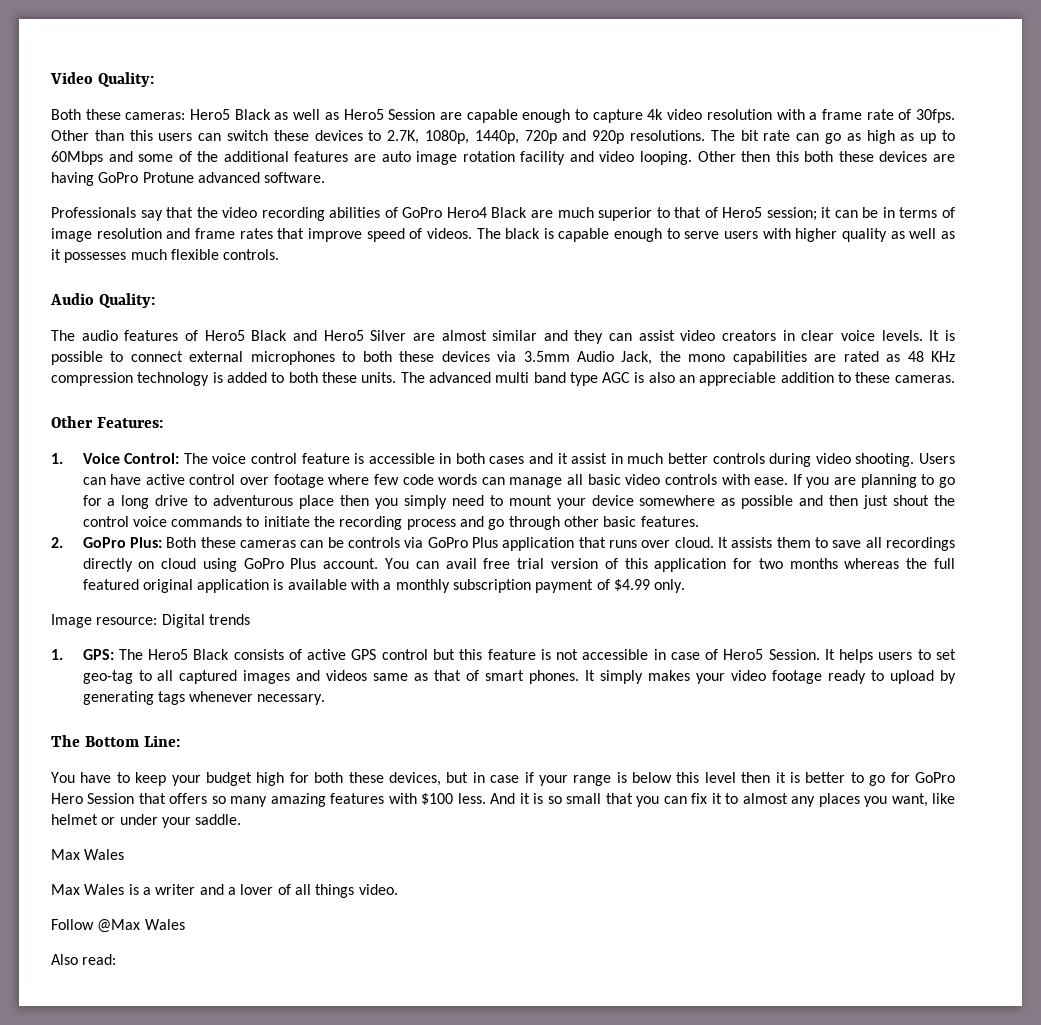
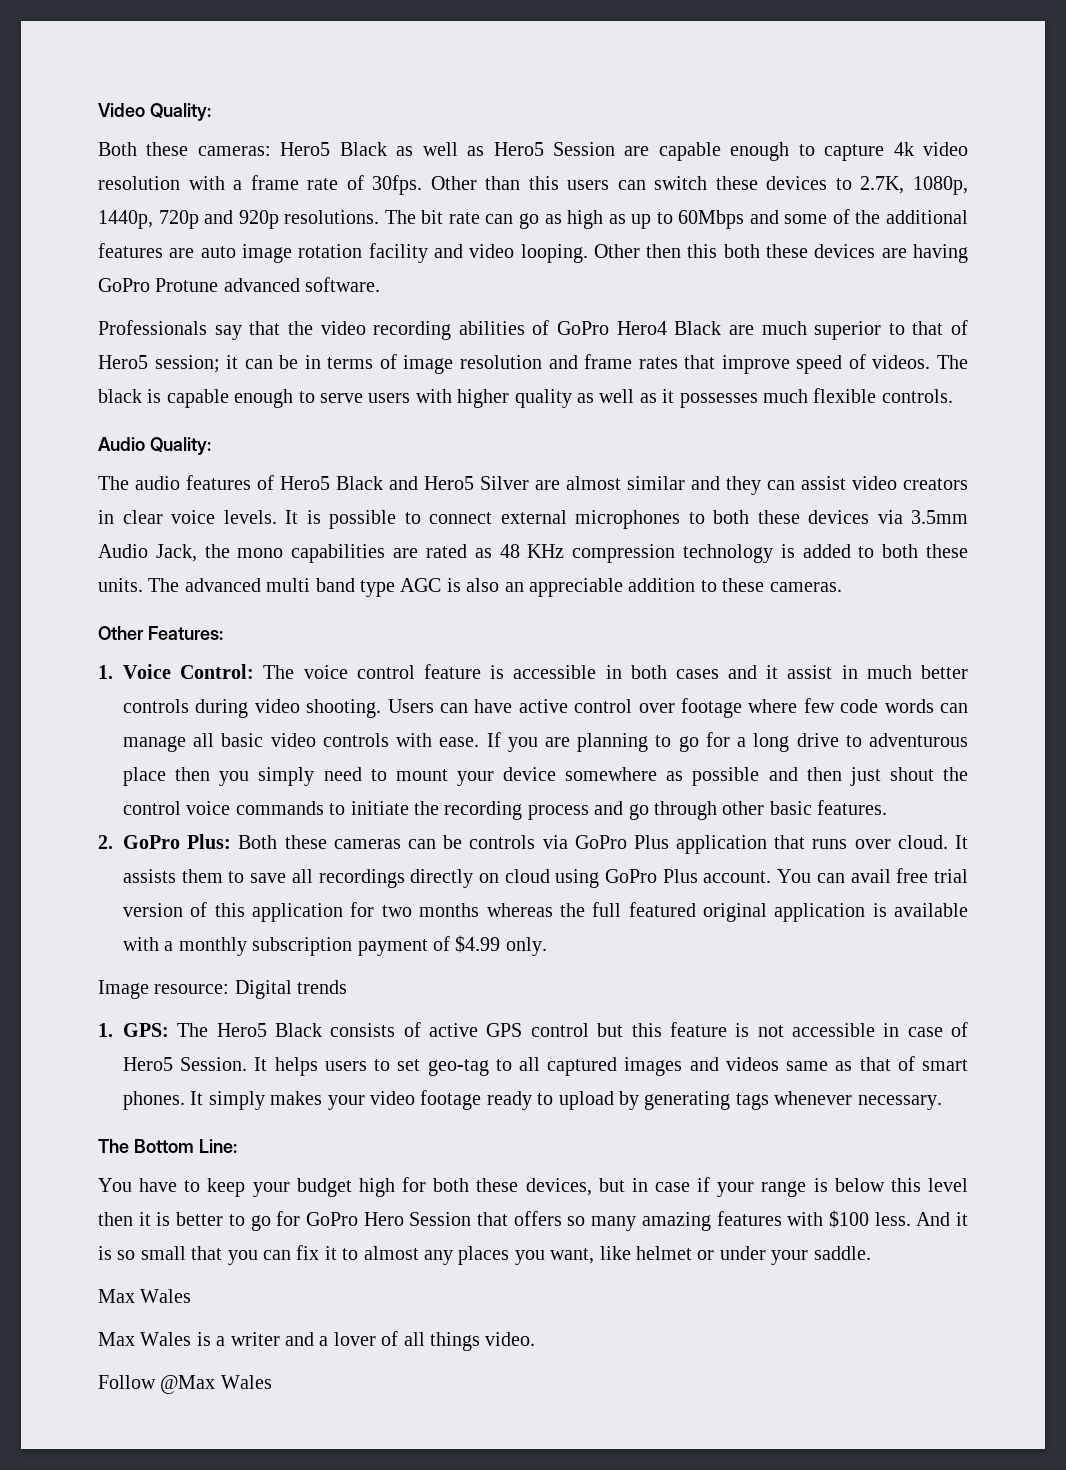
[51,954,117,965] // Also read: -> (272, 1382) none

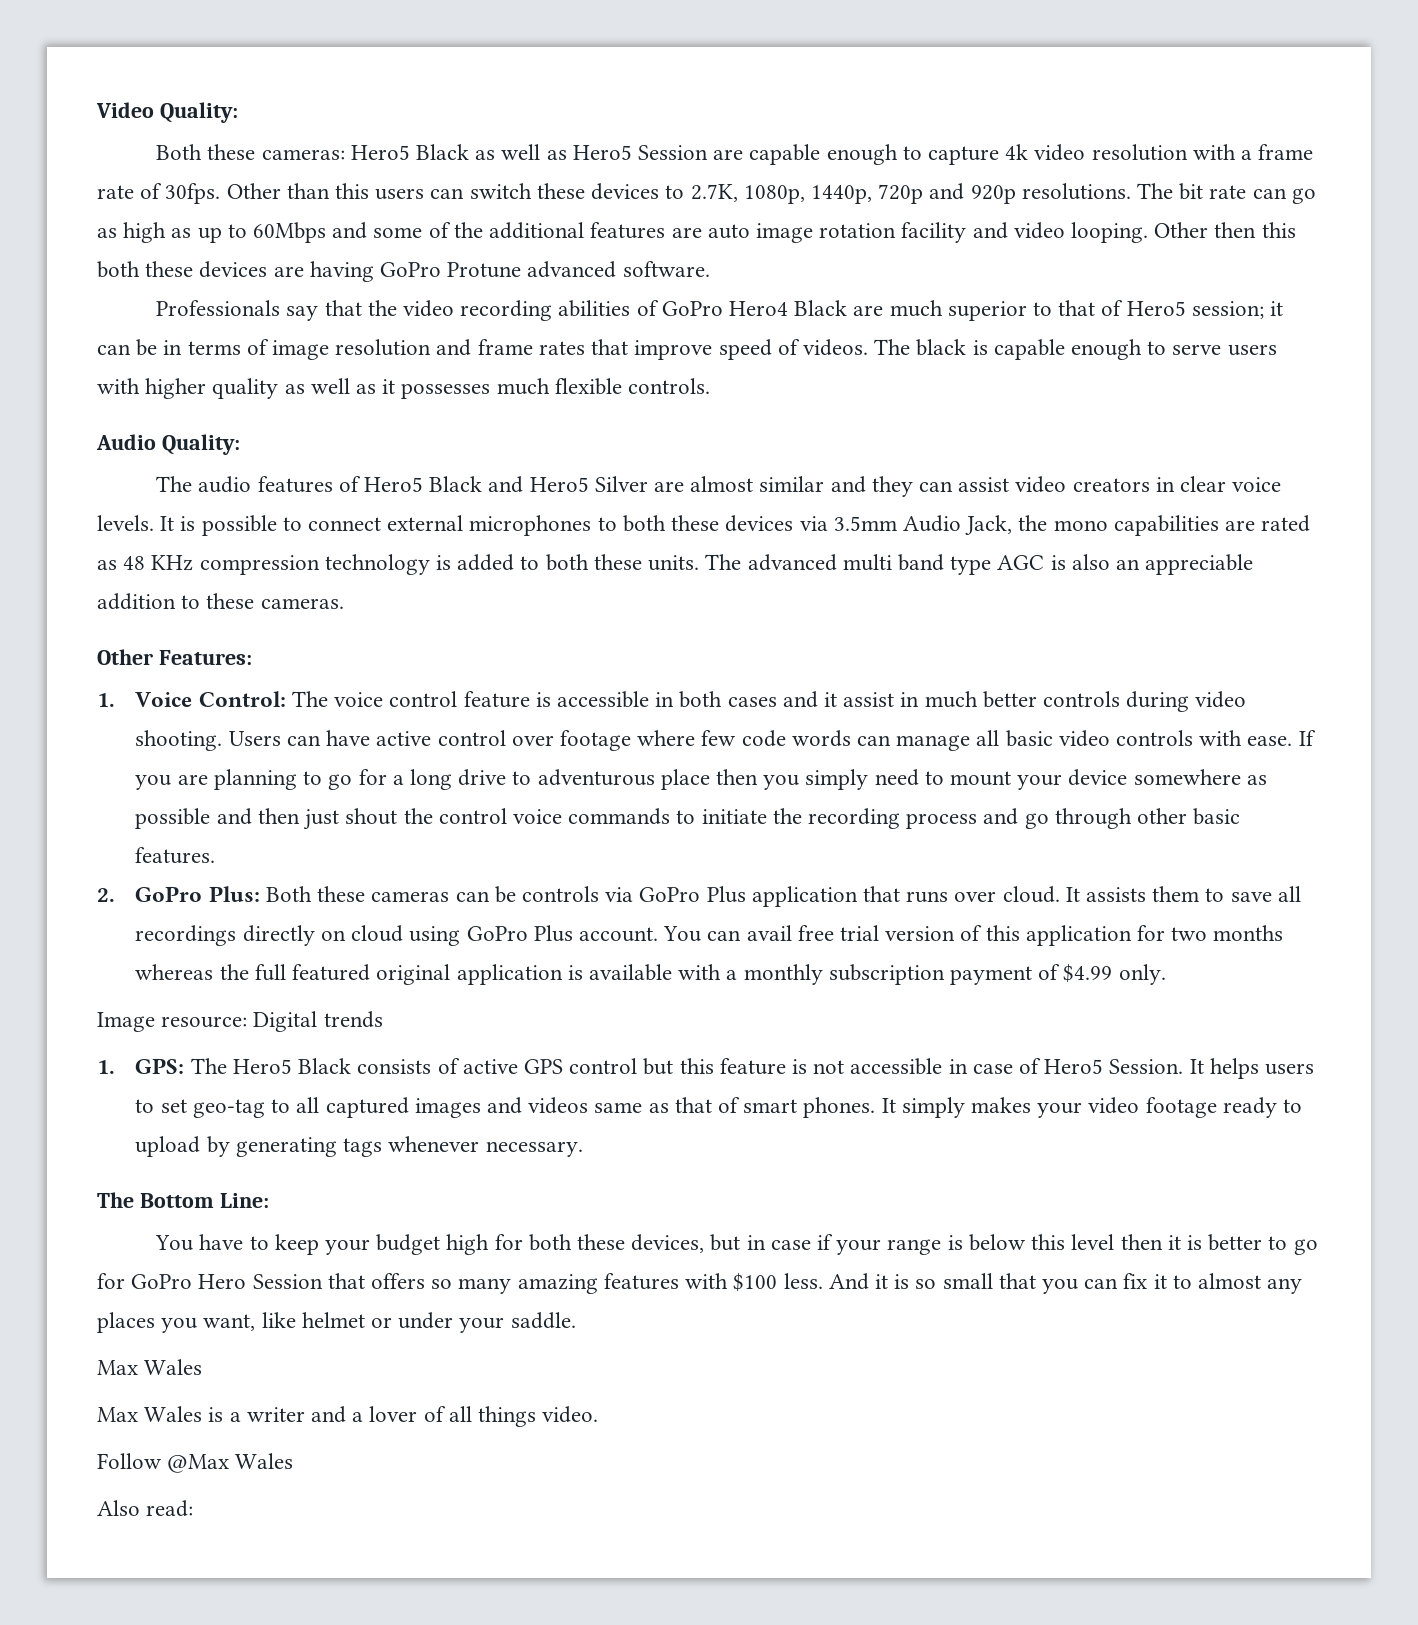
(272, 1382) none -> [97,1500,194,1517] // Also read:

